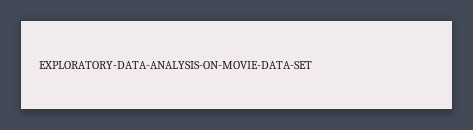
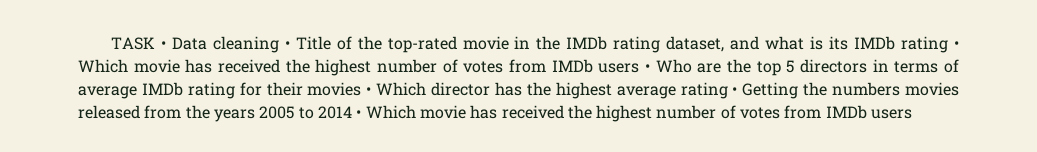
[39,61,312,69] EXPLORATORY-DATA-ANALYSIS-ON-MOVIE-DATA-SET -> [110,36,959,53] [78,59,959,76] [78,82,960,99] [78,105,913,122] TASK • Data cleaning • Title of the top-rated movie in the IMDb rating dataset, and what is its IMDb rating • Which movie has received the highest number of votes from IMDb users • Who are the top 5 directors in terms of average IMDb rating for their movies • Which director has the highest average rating • Getting the numbers movies released from the years 2005 to 2014 • Which movie has received the highest number of votes from IMDb users

